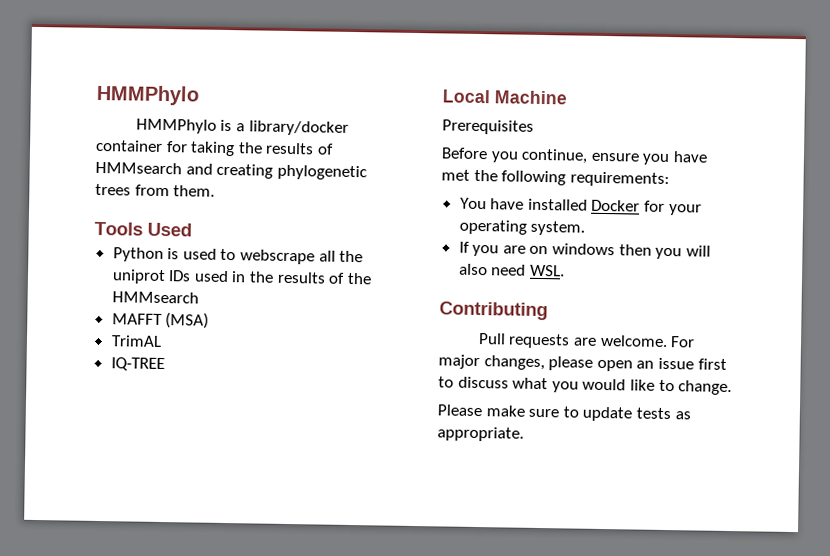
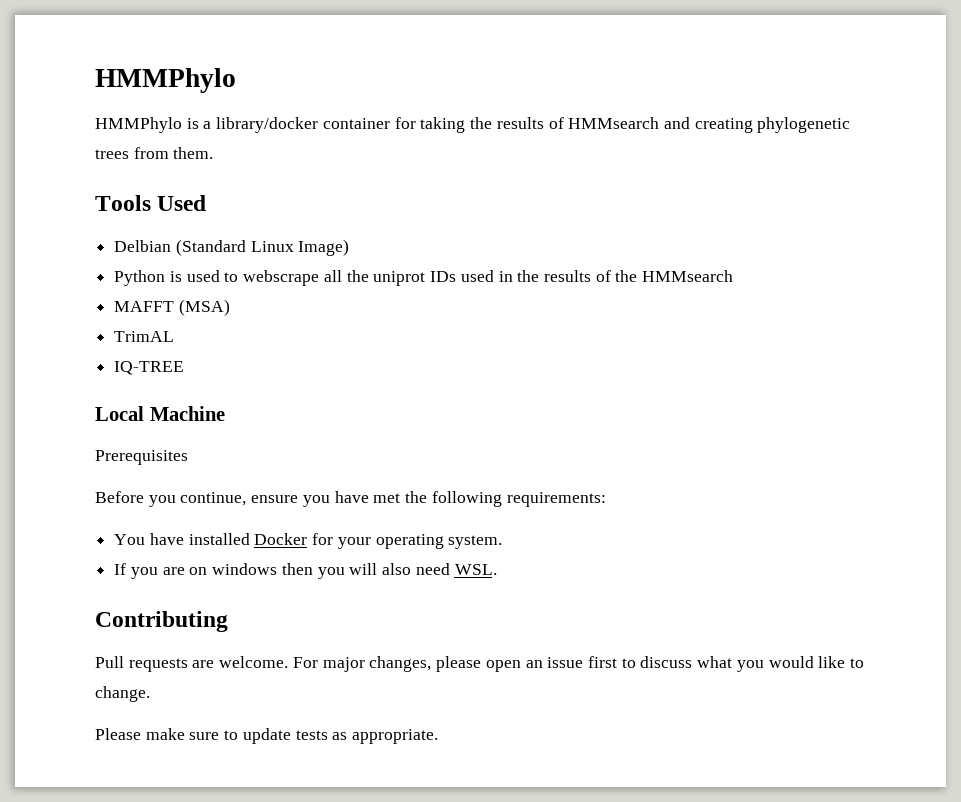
(192, 229) none -> [114,239,350,256] // Delbian (Standard Linux Image)

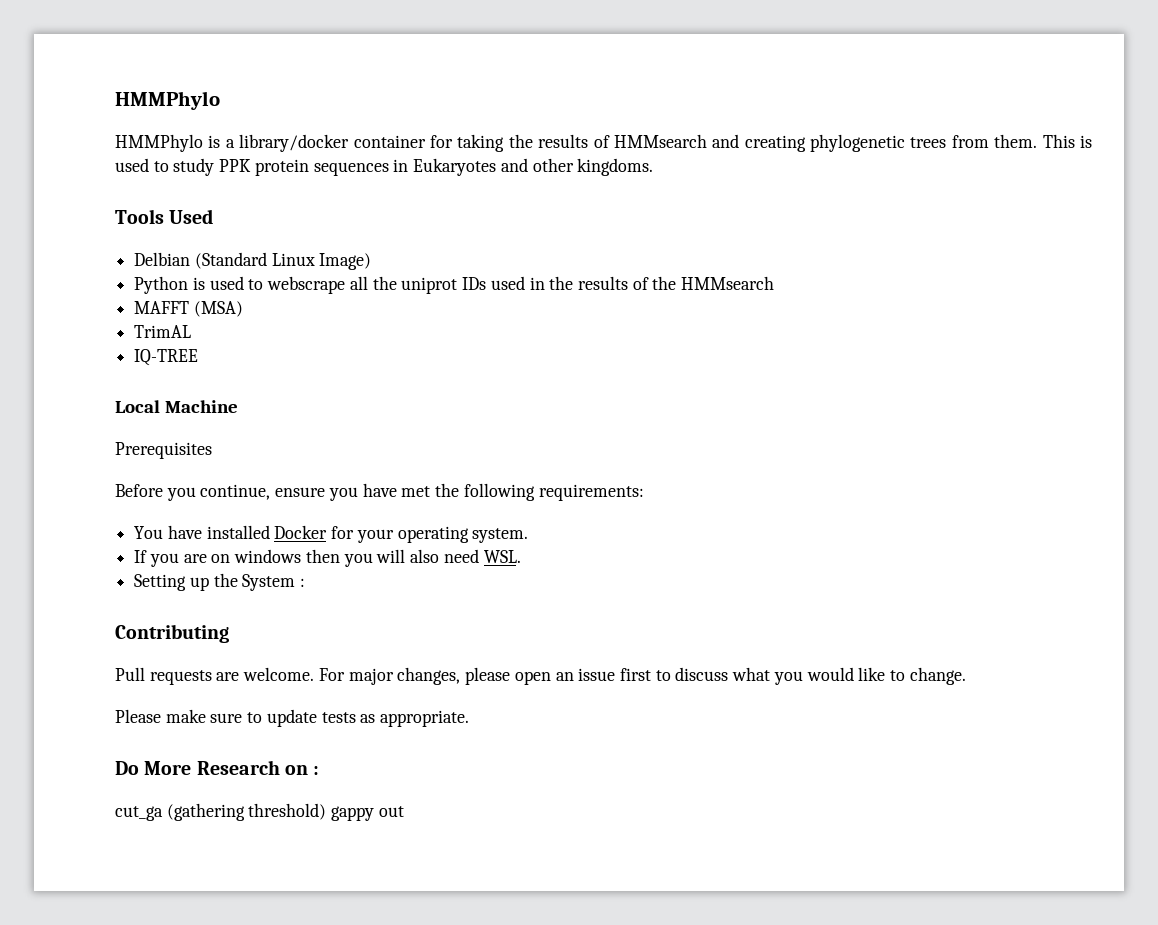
(214, 153) none -> [1042,134,1093,148] [115,158,654,176] This is used to study PPK protein sequences in Eukaryotes and other kingdoms.
(497, 569) none -> [134,573,306,591] // Setting up the System :
(439, 736) none -> [115,760,320,775] [115,803,404,821] // Do More Research on : // cut_ga (gathering threshold) gappy out

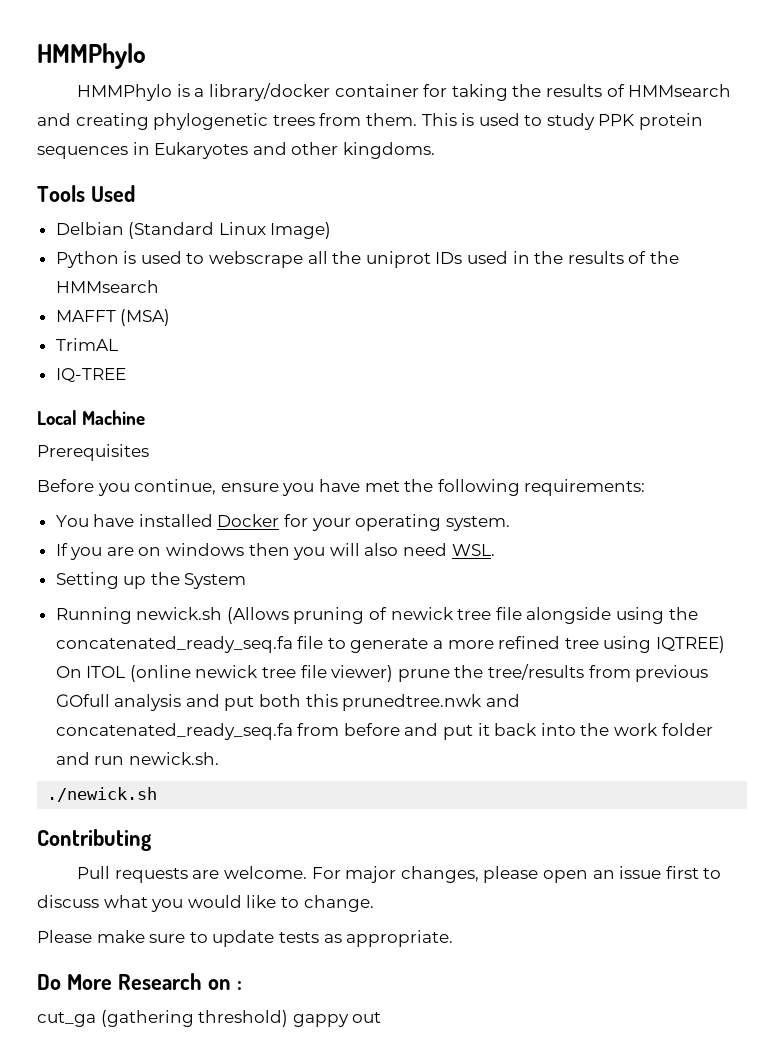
[300,578,306,587] : -> [55,607,698,624] [55,636,726,653] [55,664,709,682] [55,694,520,711] [55,723,713,740] [55,752,219,765] [47,787,158,802] // Running newick.sh (Allows pruning of newick tree file alongside using the concatenated_ready_seq.fa file to generate a more refined tree using IQTREE) On ITOL (online newick tree file viewer) prune the tree/results from previous GOfull analysis and put both this prunedtree.nwk and concatenated_ready_seq.fa from before and put it back into the work folder and run newick.sh. // ./newick.sh

